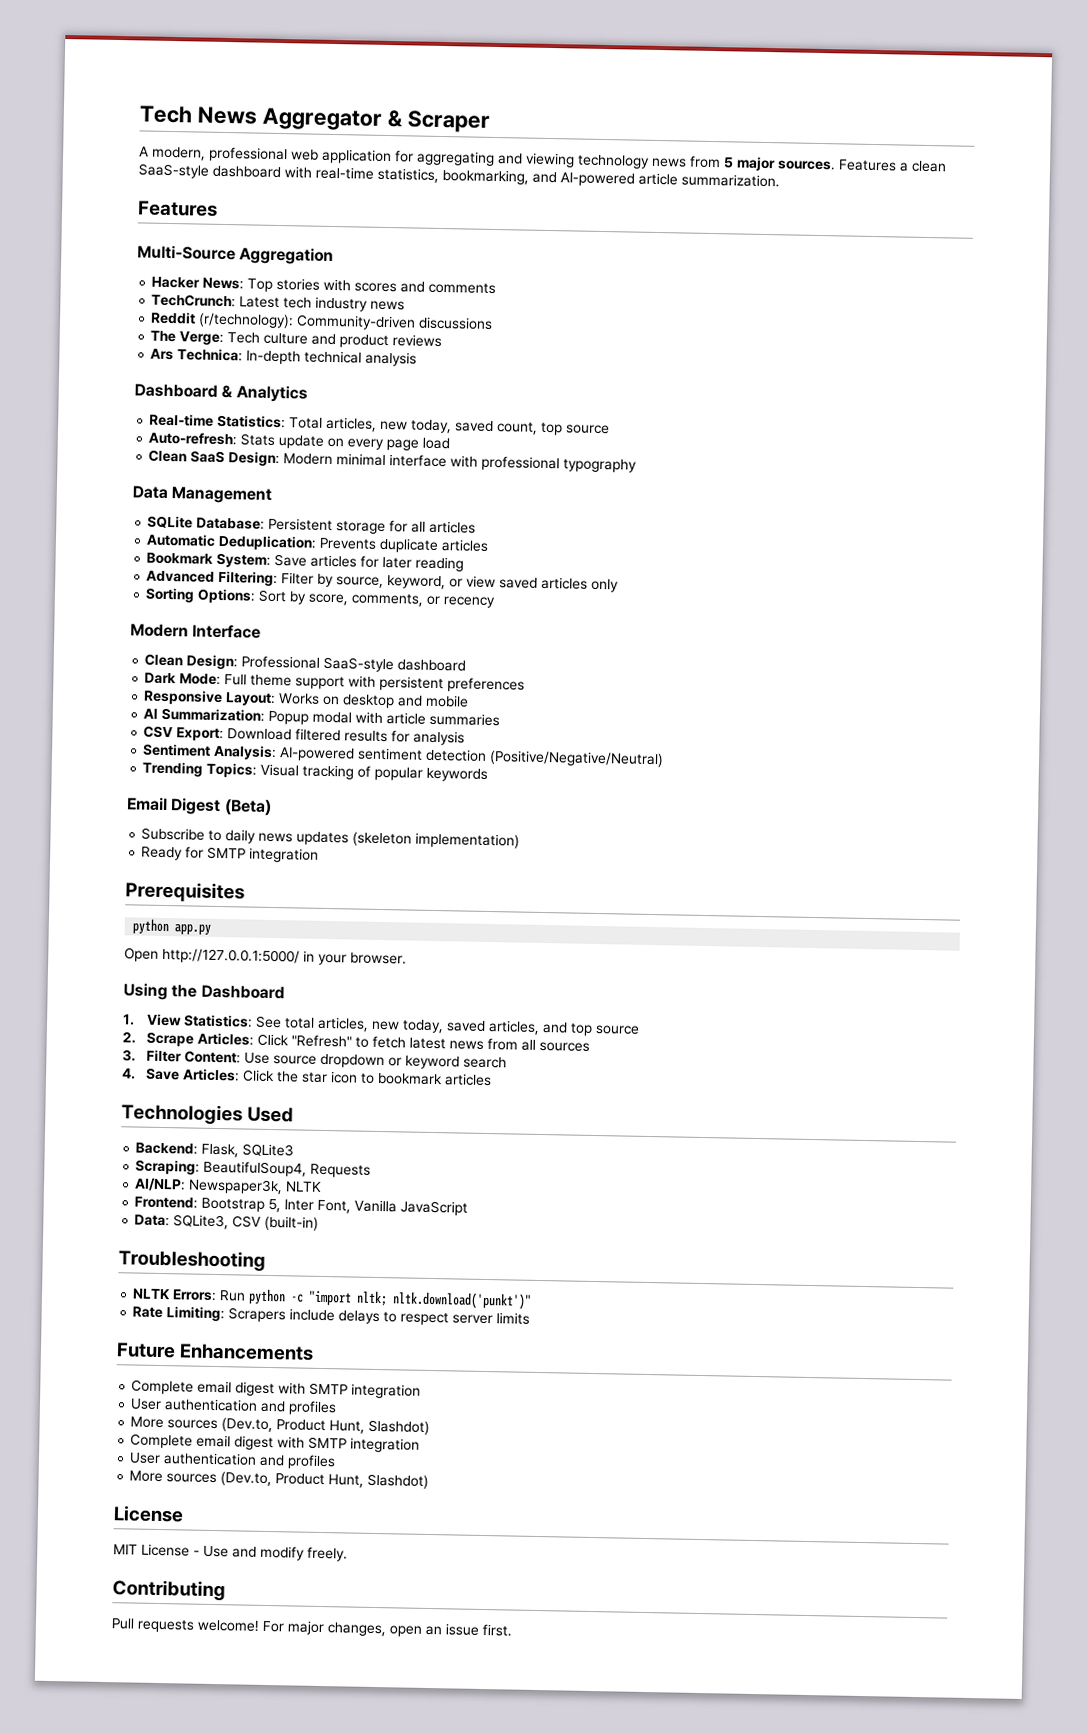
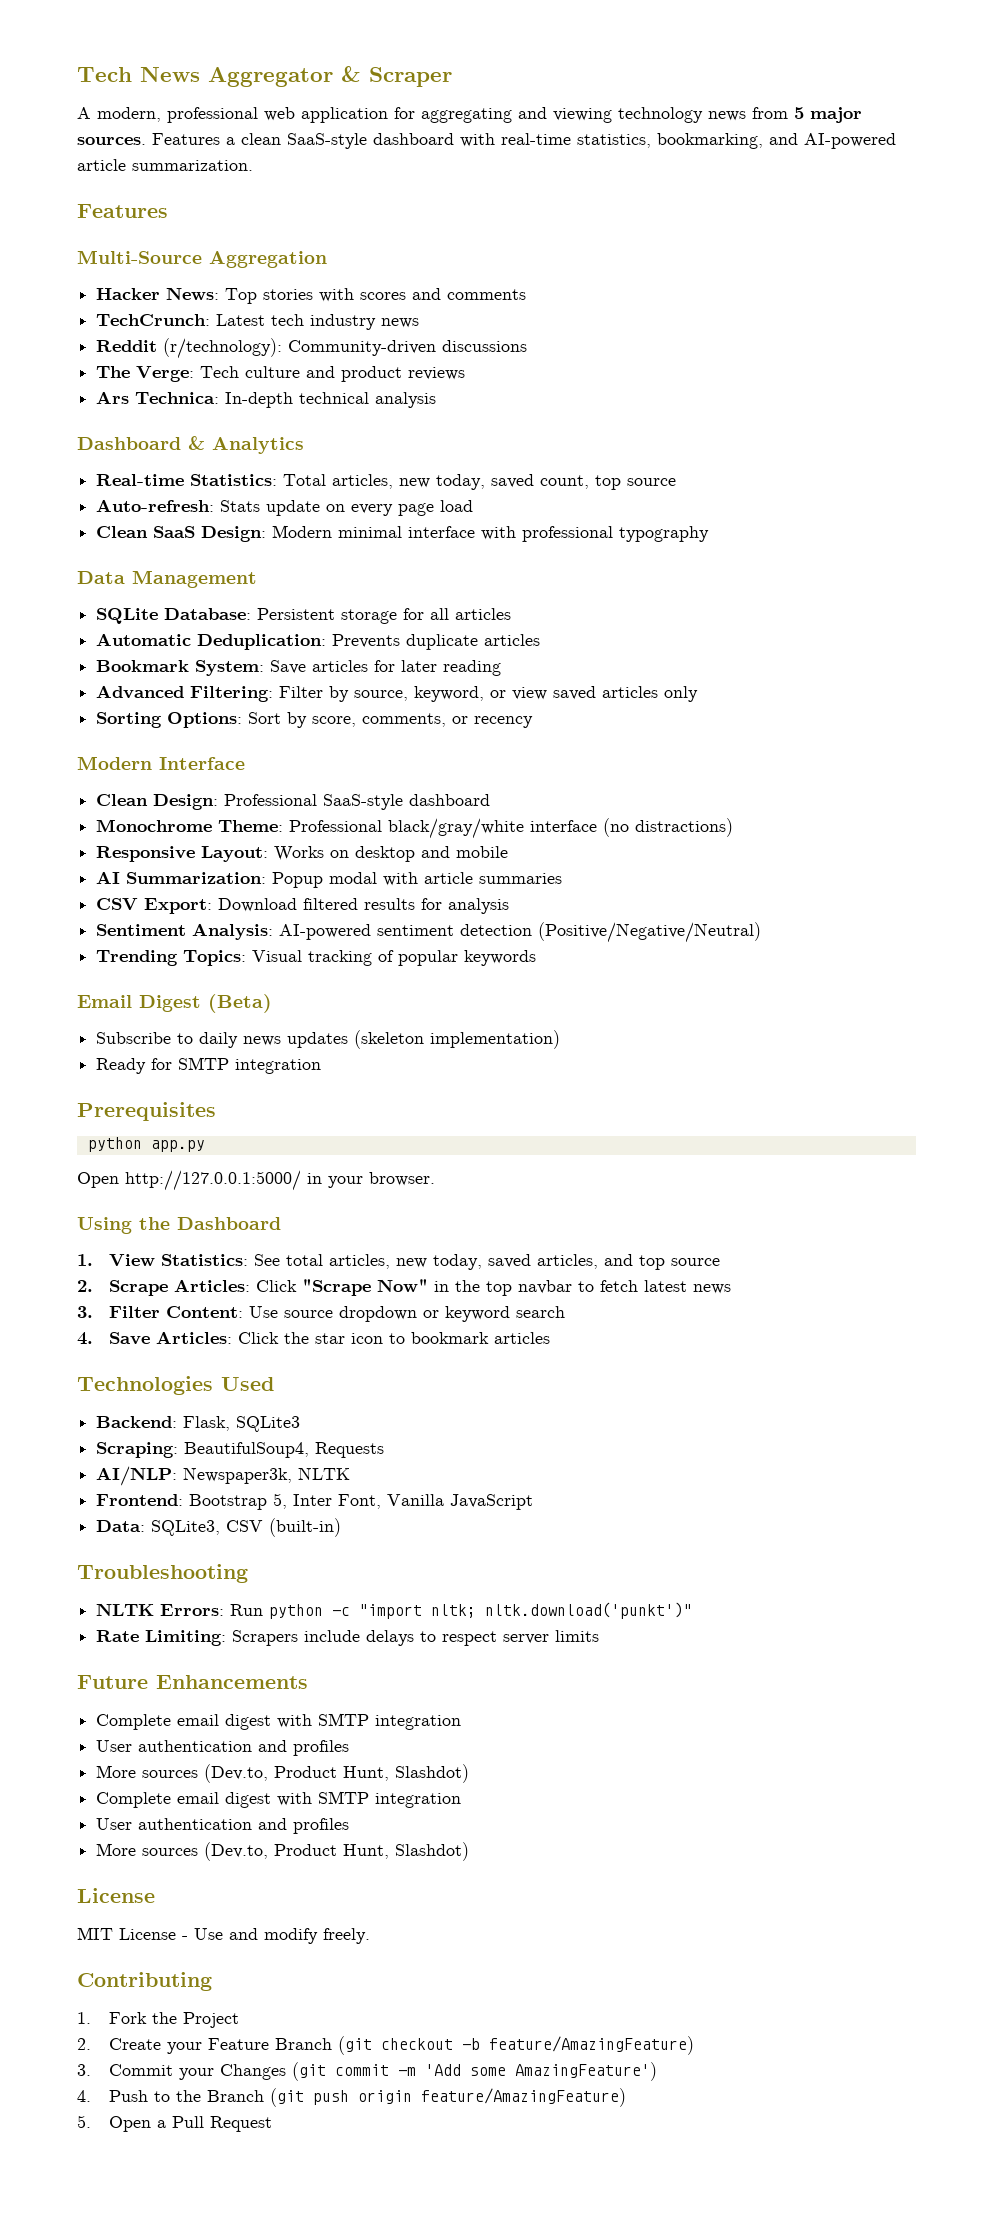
[144,672,526,693] Dark Mode: Full theme support with persistent preferences -> [96,818,734,839] Monochrome Theme: Professional black/gray/white interface (no distractions)
[290,1034,352,1048] "Refresh" -> [301,1279,572,1296] "Scrape Now" in the top navbar
[486,1037,590,1052] from all sources -> (731, 1289) none
[111,1618,512,1637] Pull requests welcome! For major changes, open an issue first. -> [77,2012,239,2028] [77,2036,694,2055] [77,2062,657,2081] [77,2088,626,2107] [77,2115,272,2132] 1. Fork the Project // 2. Create your Feature Branch (git checkout -b feature/AmazingFeature) // 3. Commit your Changes (git commit -m 'Add some AmazingFeature') // 4. Push to the Branch (git push origin feature/AmazingFeature) // 5. Open a Pull Request

